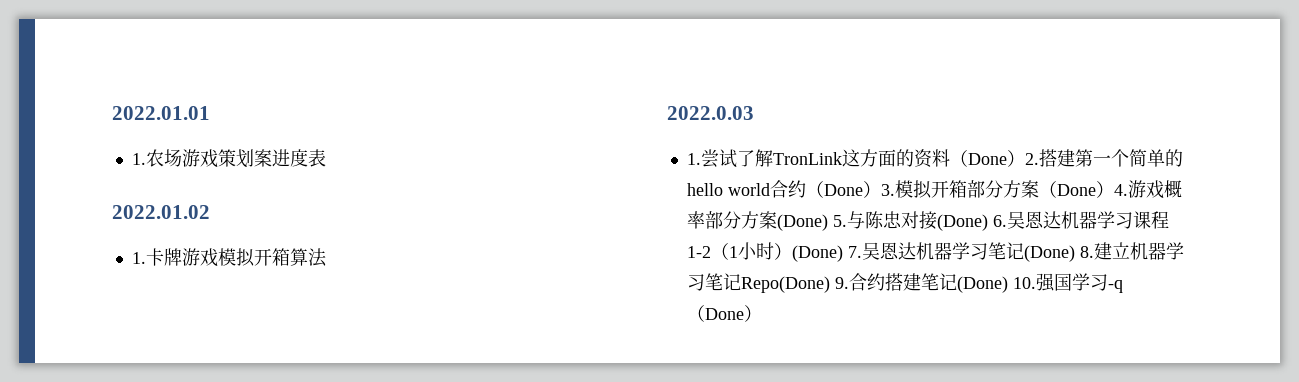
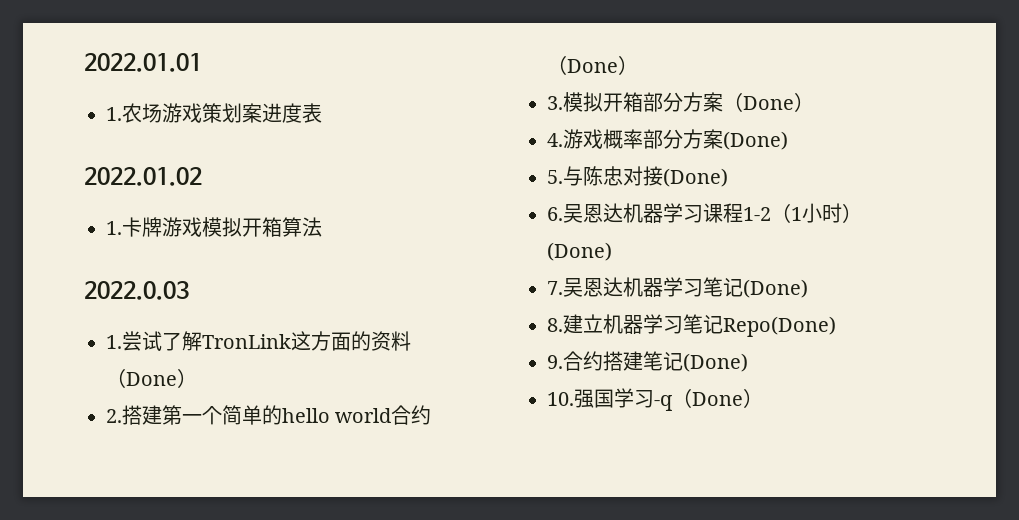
(1025, 158) none -> (197, 378) //
(881, 189) none -> (638, 65) //
(1114, 189) none -> (814, 102) //
(828, 222) none -> (788, 140) //
(988, 222) none -> (728, 177) //
(843, 253) none -> (612, 251) //
(1075, 253) none -> (808, 288) //
(830, 284) none -> (836, 326) //
(1008, 284) none -> (748, 362) //

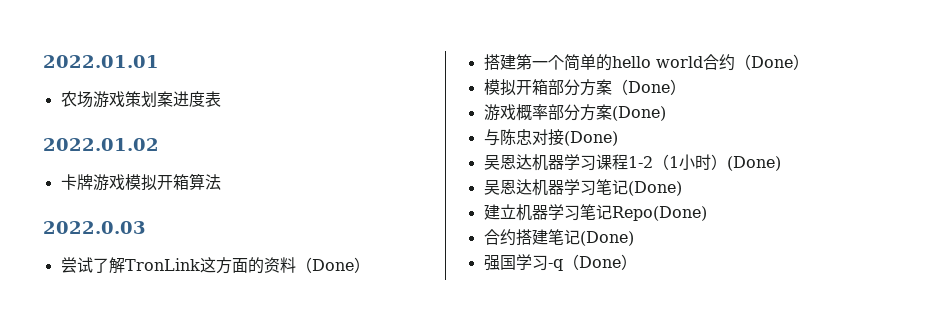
[106,107,122,121] 1. -> (159, 61) none
[106,221,122,235] 1. -> (159, 144) none
[106,335,122,349] 1. -> (146, 227) none
[106,409,122,423] 2. -> (370, 265) none
[547,96,563,110] 3. -> (809, 62) none
[547,133,563,147] 4. -> (686, 87) none
[547,170,563,184] 5. -> (666, 113) none
[547,207,563,221] 6. -> (618, 138) none
[547,281,563,295] 7. -> (781, 163) none
[547,318,563,332] 8. -> (682, 188) none
[547,355,563,369] 9. -> (707, 213) none
[547,392,574,406] 10. -> (634, 238) none

